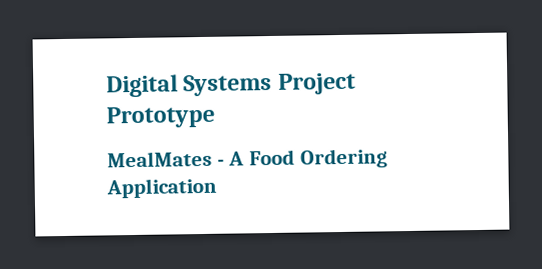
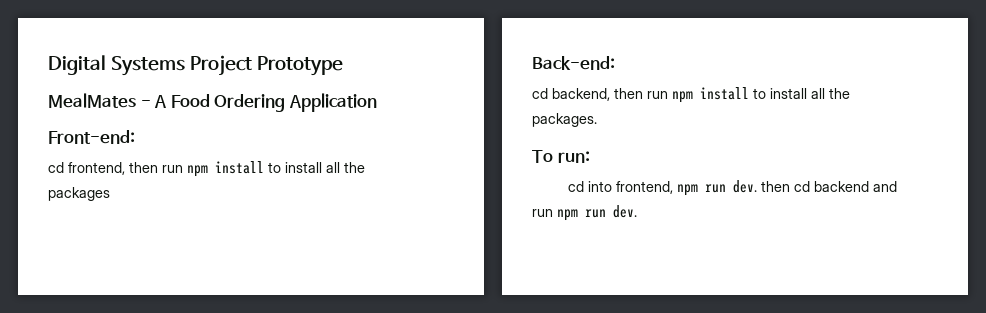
(217, 188) none -> [48,130,135,144] [48,161,365,177] [48,187,110,201] [532,56,615,70] [532,87,850,103] [532,113,597,127] [532,150,590,163] [568,180,898,196] [532,205,637,221] // Front-end: // cd frontend, then run npm install to install all the packages // Back-end: // cd backend, then run npm install to install all the packages. // To run: // cd into frontend, npm run dev. then cd backend and run npm run dev.

